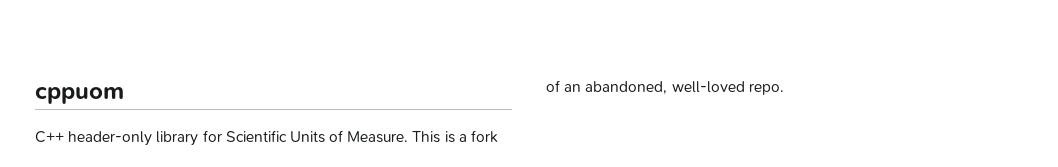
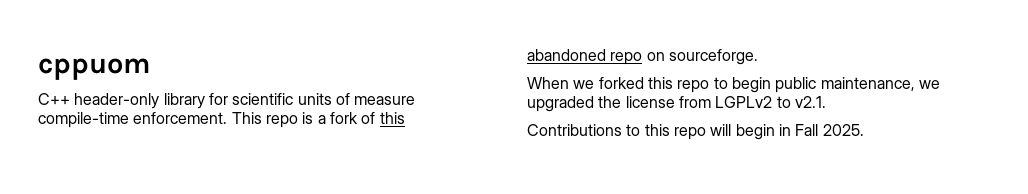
[225,130,499,143] [546,80,784,95] Scientific Units of Measure. This is a fork of an abandoned, well-loved repo. -> [232,93,416,105] [38,112,405,128] [527,49,758,65] [527,77,940,93] [527,96,826,112] [527,124,864,140] scientific units of measure compile-time enforcement. This repo is a fork of this abandoned repo on sourceforge. // When we forked this repo to begin public maintenance, we upgraded the license from LGPLv2 to v2.1. // Contributions to this repo will begin in Fall 2025.

